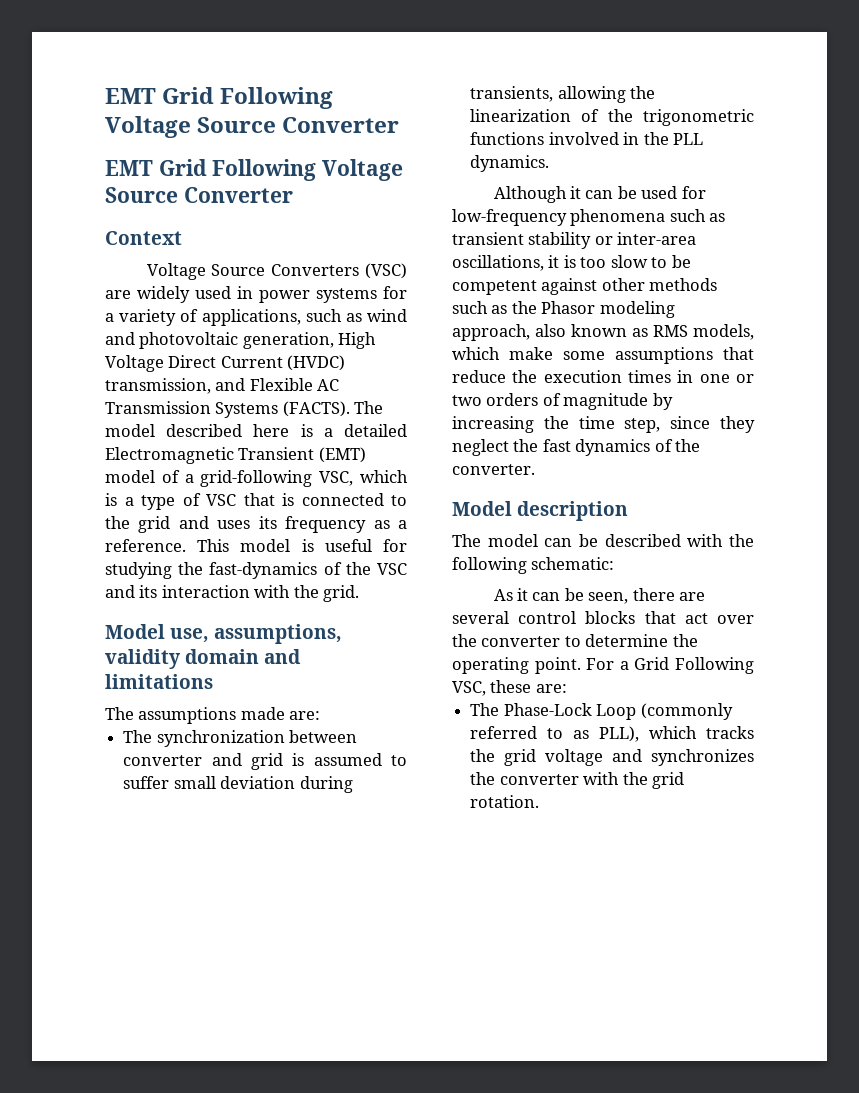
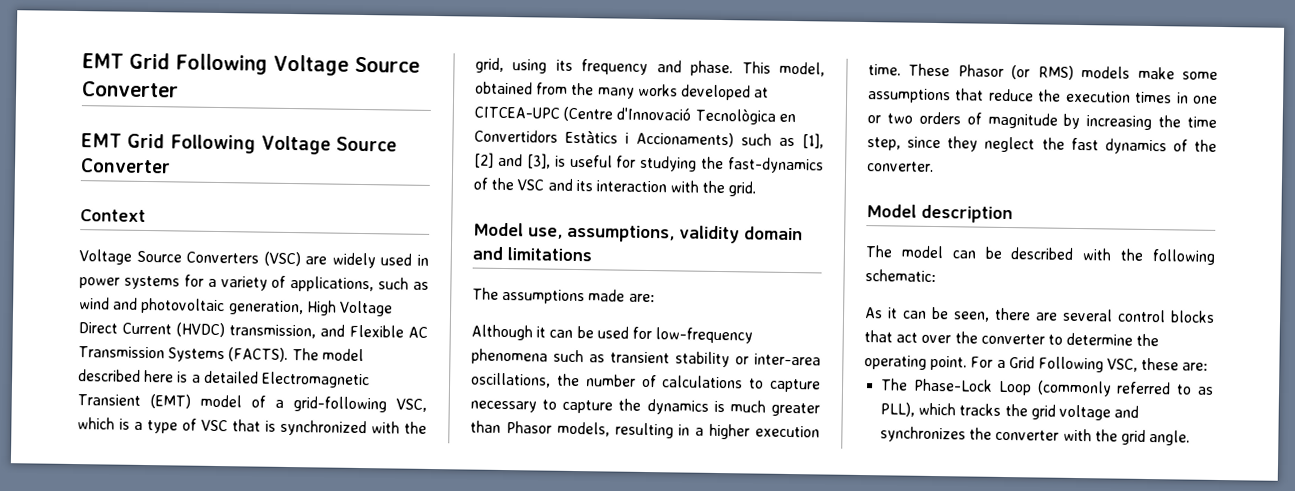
[301,493,407,506] [105,516,407,533] [105,539,291,552] connected to the grid and uses its frequency as a reference. This model -> [280,419,427,437] [475,57,825,77] [475,81,770,101] [474,106,796,125] [474,129,824,149] [474,152,551,169] synchronized with the grid, using its frequency and phase. This model, obtained from the many works developed at CITCEA-UPC (Centre d'Innovació Tecnològica en Convertidors Estàtics i Accionaments) such as [1], [2] and [3],
[123,730,358,747] [123,753,407,770] [123,776,353,793] [470,86,656,103] [470,109,754,126] [470,132,703,145] [470,155,550,172] // The synchronization between converter and grid is assumed to suffer small deviation during transients, allowing the linearization of the trigonometric functions involved in the PLL dynamics. -> (655, 298) none
[548,255,691,268] [452,278,718,295] [452,301,675,318] [452,324,754,341] [452,347,500,360] it is too slow to be competent against other methods such as the Phasor modeling approach, also known as RMS models, which -> [556,373,821,393] [470,398,820,417] [470,420,820,440] [868,63,1131,80] the number of calculations to capture necessary to capture the dynamics is much greater than Phasor models, resulting in a higher execution time. These Phasor (or RMS) models
[470,795,540,808] rotation. -> [1149,430,1191,446] angle.

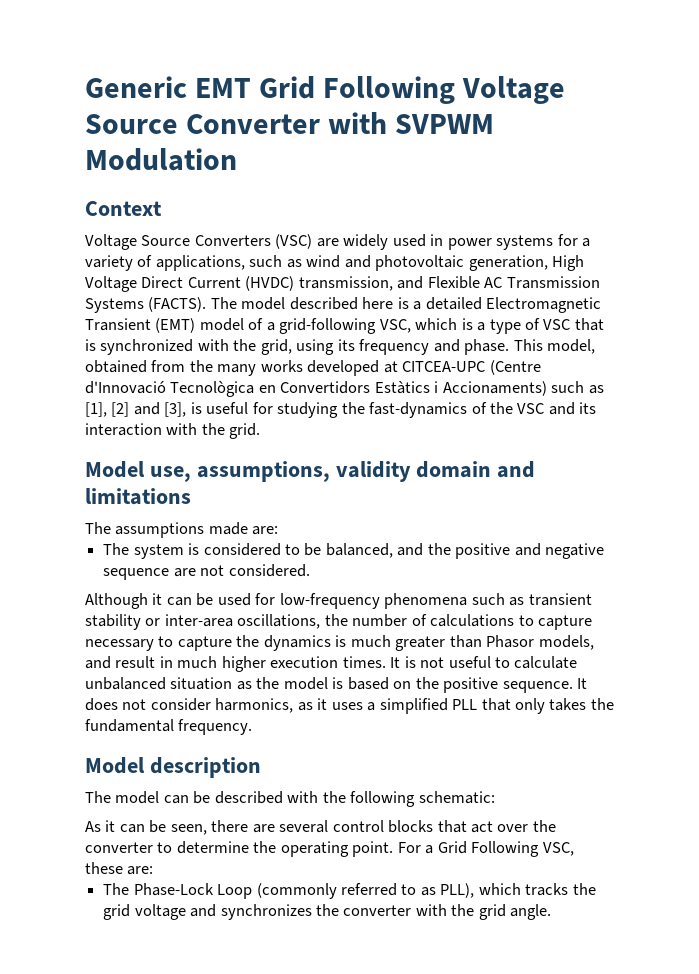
[82,52,420,76] [82,81,179,98] [81,133,397,155] [80,158,171,174] EMT Grid Following Voltage Source Converter // EMT Grid Following Voltage Source Converter -> [85,76,566,104] [85,112,495,134] [85,148,237,171] Generic EMT Grid Following Voltage Source Converter with SVPWM Modulation
(655, 298) none -> [103,543,605,559] [103,564,310,580] // The system is considered to be balanced, and the positive and negative sequence are not considered.
[614,422,820,440] [868,63,1218,80] [868,88,1218,104] [867,111,1217,131] [867,136,1217,155] [867,161,934,172] resulting in a higher execution time. These Phasor (or RMS) models make some assumptions that reduce the execution times in one or two orders of magnitude by increasing the time step, since they neglect the fast dynamics of the converter. -> [85,656,578,672] [85,677,588,693] [85,698,614,714] [85,719,253,735] and result in much higher execution times. It is not useful to calculate unbalanced situation as the model is based on the positive sequence. It does not consider harmonics, as it uses a simplified PLL that only takes the fundamental frequency.

